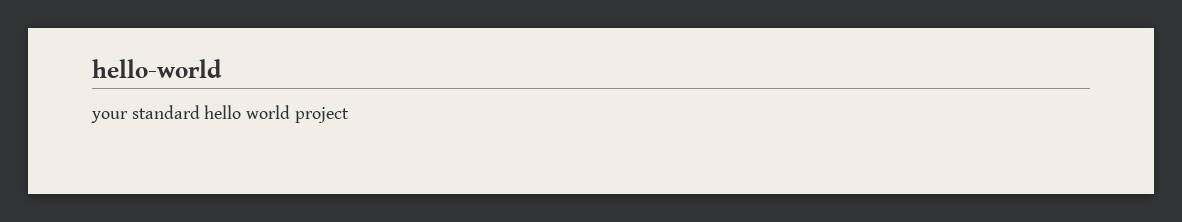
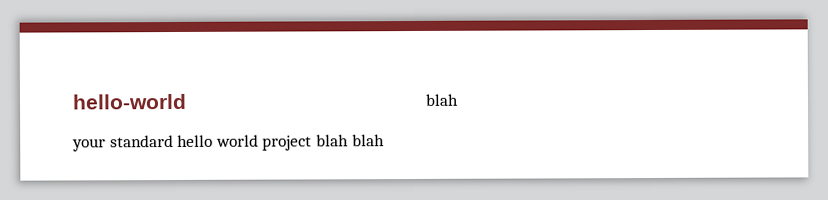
(349, 115) none -> [315,134,385,147] [425,93,459,106] blah blah blah

